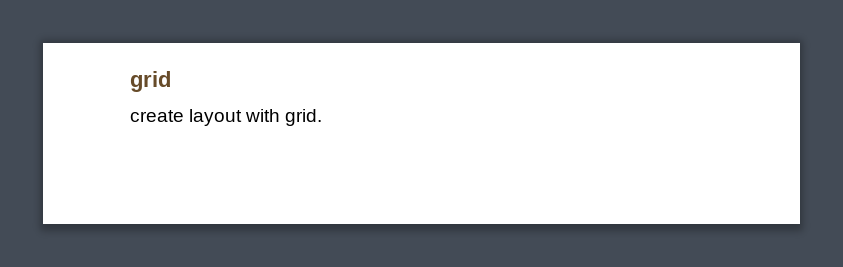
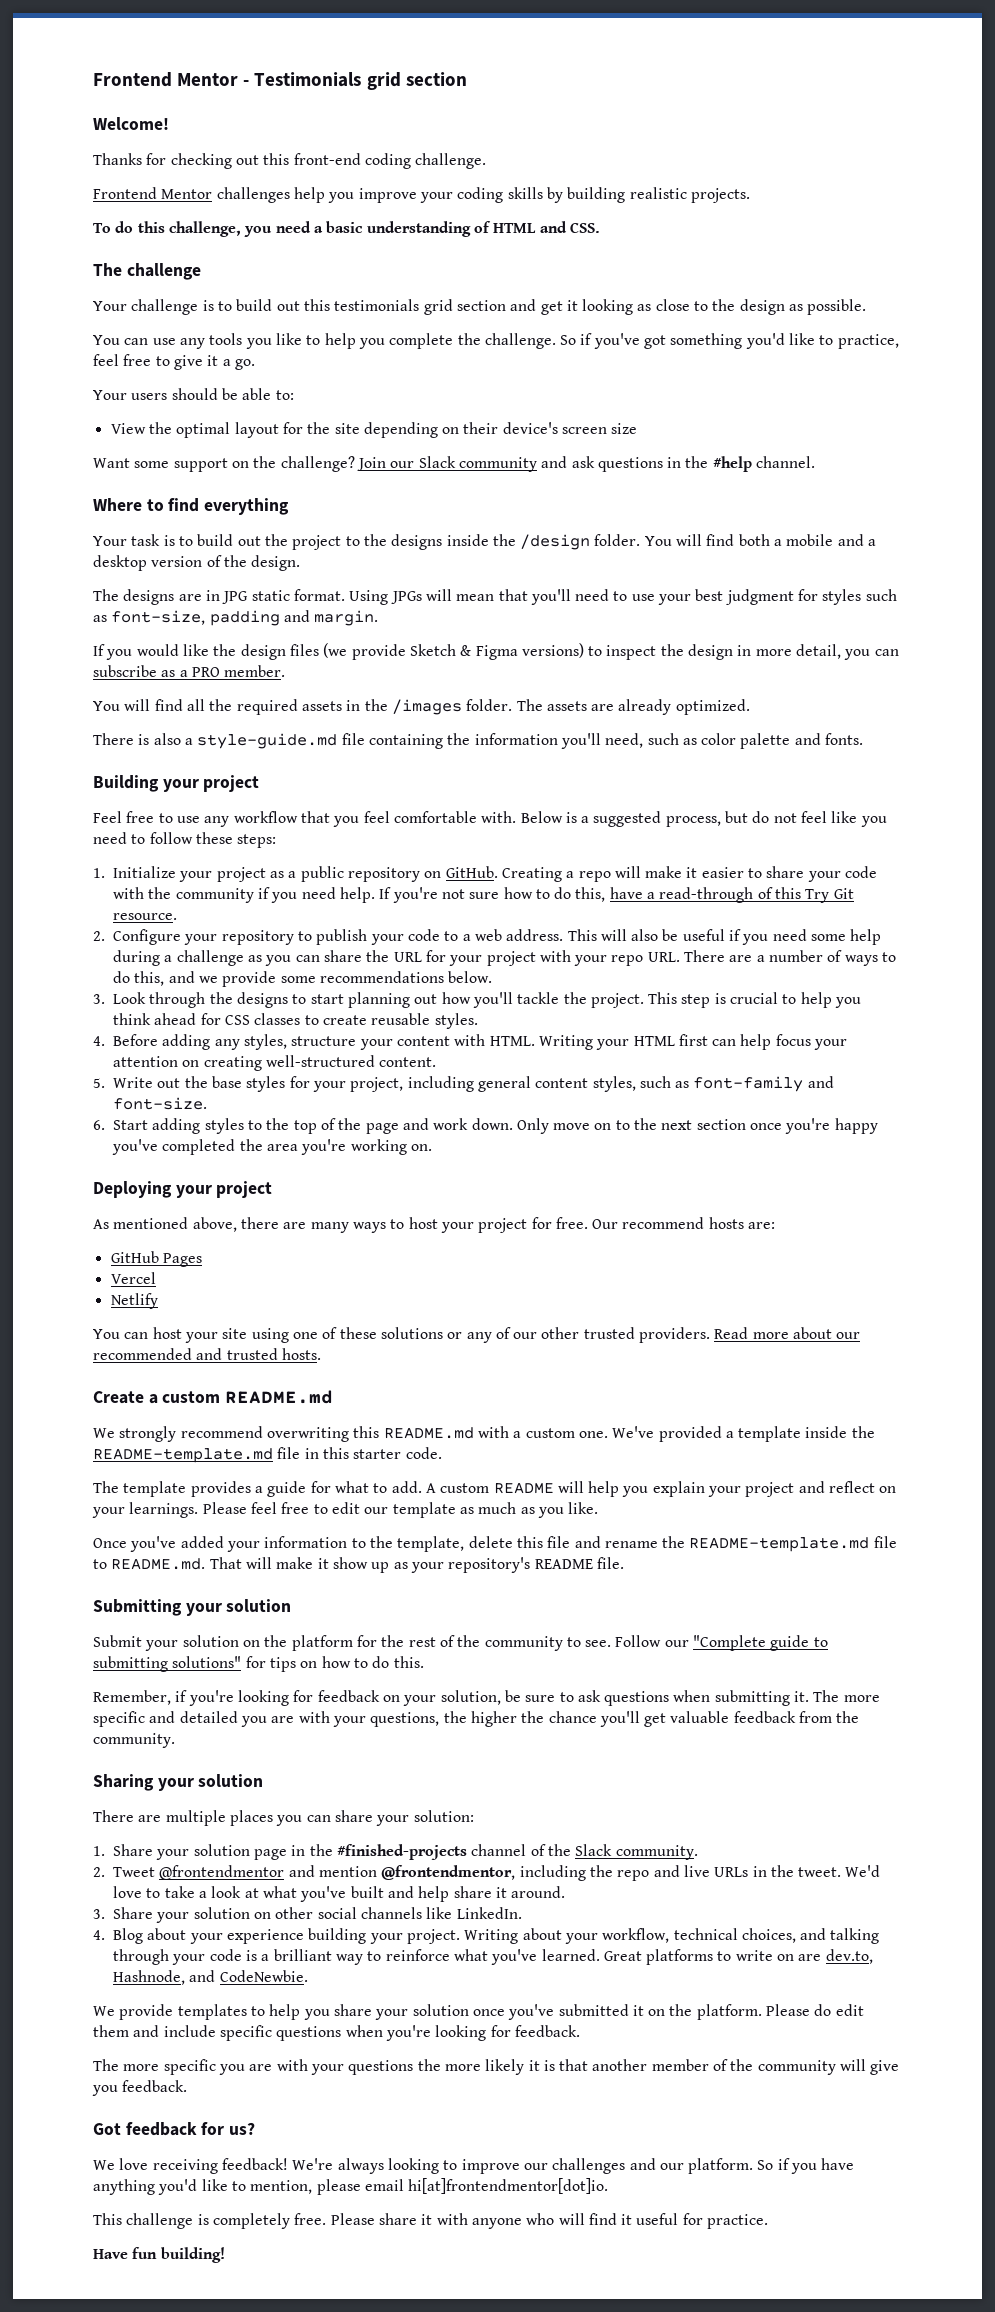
[130,71,171,92] [130,109,323,126] grid // create layout with grid. -> [93,72,467,90] [93,117,169,130] [93,153,487,169] [93,187,750,203] [93,221,600,237] [93,263,201,280] [93,299,867,315] [93,333,899,349] [93,354,255,370] [93,388,294,400] [110,422,638,438] [93,456,816,472] [93,498,290,515] [93,534,877,550] [93,555,301,571] [93,589,897,605] [93,610,379,626] [93,643,899,660] [93,665,286,677] [93,699,750,715] [93,733,864,749] [93,775,260,792] [93,811,887,827] [93,832,277,848] [93,866,878,882] [113,887,854,903] [113,913,177,920] [93,929,882,945] [113,950,897,966] [113,971,493,987] [93,992,862,1008] [113,1013,478,1029] [93,1034,848,1050] [113,1055,437,1071] [93,1076,834,1092] [113,1097,207,1110] [93,1118,878,1134] [112,1139,432,1155] [93,1181,273,1198] [93,1217,776,1233] [110,1251,202,1267] [110,1272,156,1284] [110,1293,158,1309] [93,1327,861,1343] [93,1348,321,1360] [93,1390,334,1404] [93,1426,875,1442] [93,1447,442,1463] [93,1481,897,1497] [92,1502,599,1518] [93,1536,897,1552] [93,1557,624,1573] [93,1599,292,1616] [93,1635,828,1651] [93,1656,424,1672] [93,1690,880,1706] [93,1711,860,1727] [93,1733,175,1748] [93,1774,264,1791] [93,1810,474,1826] [93,1844,698,1860] [93,1865,881,1881] [113,1886,566,1902] [93,1907,522,1923] [93,1928,880,1944] [113,1949,873,1965] [113,1970,308,1985] [93,2004,864,2020] [93,2025,580,2041] [93,2059,900,2075] [92,2080,188,2096] [93,2122,256,2136] [93,2158,855,2174] [93,2178,609,2195] [93,2213,769,2229] [93,2247,225,2263] Frontend Mentor - Testimonials grid section // Welcome! // Thanks for checking out this front-end coding challenge. // Frontend Mentor challenges help you improve your coding skills by building realistic projects. // To do this challenge, you need a basic understanding of HTML and CSS. // The challenge // Your challenge is to build out this testimonials grid section and get it looking as close to the design as possible. // You can use any tools you like to help you complete the challenge. So if you've got something you'd like to practice, feel free to give it a go. // Your users should be able to: // View the optimal layout for the site depending on their device's screen size // Want some support on the challenge? Join our Slack community and ask questions in the #help channel. // Where to find everything // Your task is to build out the project to the designs inside the /design folder. You will find both a mobile and a desktop version of the design. // The designs are in JPG static format. Using JPGs will mean that you'll need to use your best judgment for styles such as font-size, padding and margin. // If you would like the design files (we provide Sketch & Figma versions) to inspect the design in more detail, you can subscribe as a PRO member. // You will find all the required assets in the /images folder. The assets are already optimized. // There is also a style-guide.md file containing the information you'll need, such as color palette and fonts. // Building your project // Feel free to use any workflow that you feel comfortable with. Below is a suggested process, but do not feel like you need to follow these steps: // 1. Initialize your project as a public repository on GitHub. Creating a repo will make it easier to share your code with the community if you need help. If you're not sure how to do this, have a read-through of this Try Git resource. // 2. Configure your repository to publish your code to a web address. This will also be useful if you need some help during a challenge as you can share the URL for your project with your repo URL. There are a number of ways to do this, and we provide some recommendations below. // 3. Look through the designs to start planning out how you'll tackle the project. This step is crucial to help you think ahead for CSS classes to create reusable styles. // 4. Before adding any styles, structure your content with HTML. Writing your HTML first can help focus your attention on creating well-structured content. // 5. Write out the base styles for your project, including general content styles, such as font-family and font-size. // 6. Start adding styles to the top of the page and work down. Only move on to the next section once you're happy you've completed the area you're working on. // Deploying your project // As mentioned above, there are many ways to host your project for free. Our recommend hosts are: // GitHub Pages // Vercel // Netlify // You can host your site using one of these solutions or any of our other trusted providers. Read more about our recommended and trusted hosts. // Create a custom README.md // We strongly recommend overwriting this README.md with a custom one. We've provided a template inside the README-template.md file in this starter code. // The template provides a guide for what to add. A custom README will help you explain your project and reflect on your learnings. Please feel free to edit our template as much as you like. // Once you've added your information to the template, delete this file and rename the README-template.md file to README.md. That will make it show up as your repository's README file. // Submitting your solution // Submit your solution on the platform for the rest of the community to see. Follow our "Complete guide to submitting solutions" for tips on how to do this. // Remember, if you're looking for feedback on your solution, be sure to ask questions when submitting it. The more specific and detailed you are with your questions, the higher the chance you'll get valuable feedback from the community. // Sharing your solution // There are multiple places you can share your solution: // 1. Share your solution page in the #finished-projects channel of the Slack community. // 2. Tweet @frontendmentor and mention @frontendmentor, including the repo and live URLs in the tweet. We'd love to take a look at what you've built and help share it around. // 3. Share your solution on other social channels like LinkedIn. // 4. Blog about your experience building your project. Writing about your workflow, technical choices, and talking through your code is a brilliant way to reinforce what you've learned. Great platforms to write on are dev.to, Hashnode, and CodeNewbie. // We provide templates to help you share your solution once you've submitted it on the platform. Please do edit them and include specific questions when you're looking for feedback. // The more specific you are with your questions the more likely it is that another member of the community will give you feedback. // Got feedback for us? // We love receiving feedback! We're always looking to improve our challenges and our platform. So if you have anything you'd like to mention, please email hi[at]frontendmentor[dot]io. // This challenge is completely free. Please share it with anyone who will find it useful for practice. // Have fun building!

